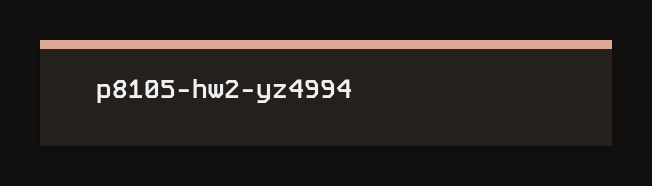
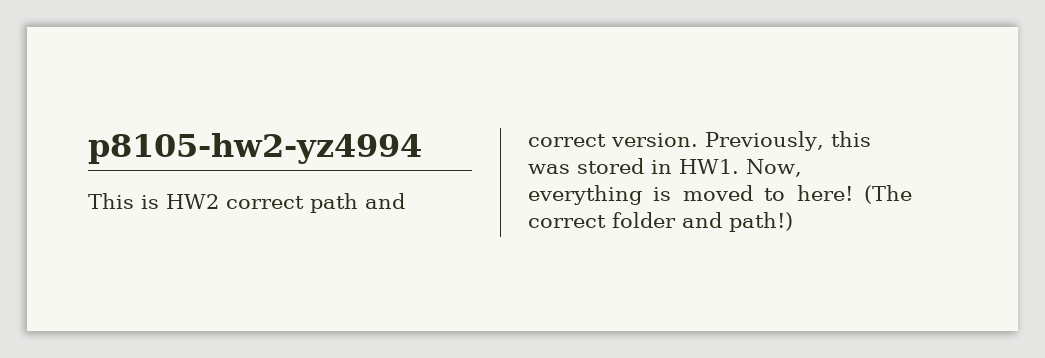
(352, 91) none -> [88,193,405,213] [528,131,871,151] [528,158,802,177] [528,185,912,205] [528,212,793,232] // This is HW2 correct path and correct version. Previously, this was stored in HW1. Now, everything is moved to here! (The correct folder and path!)

